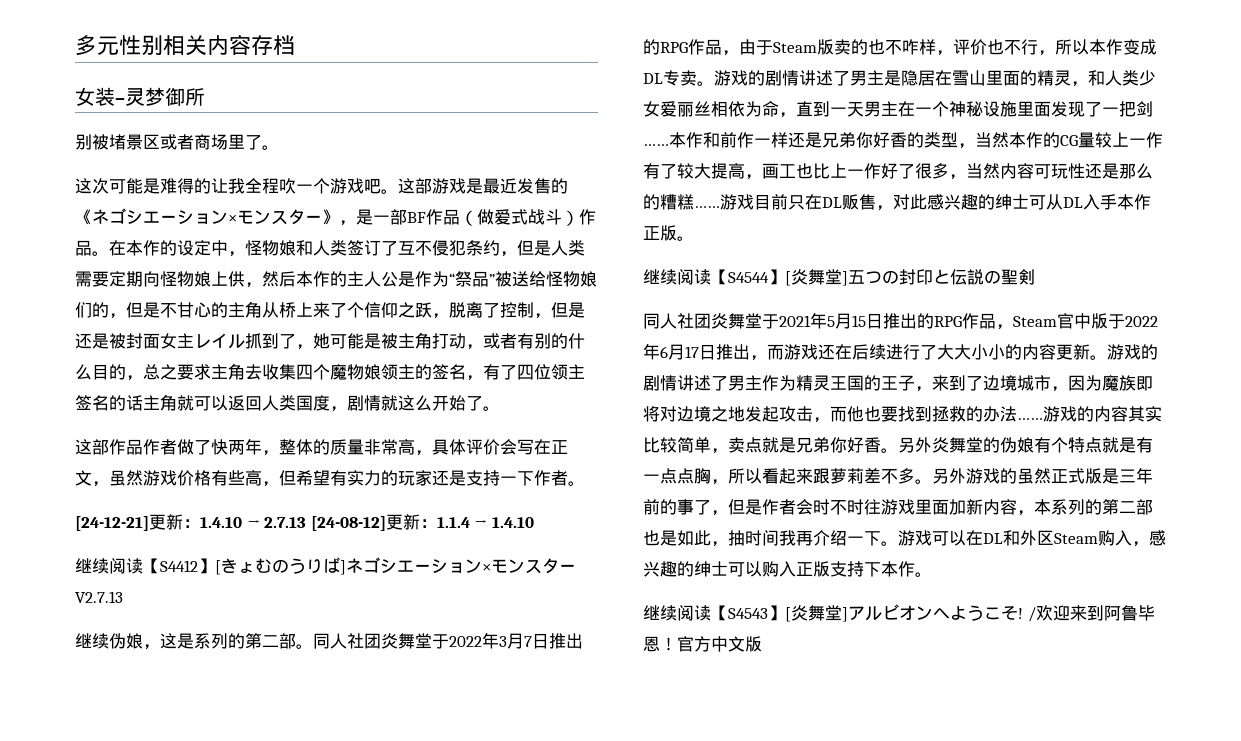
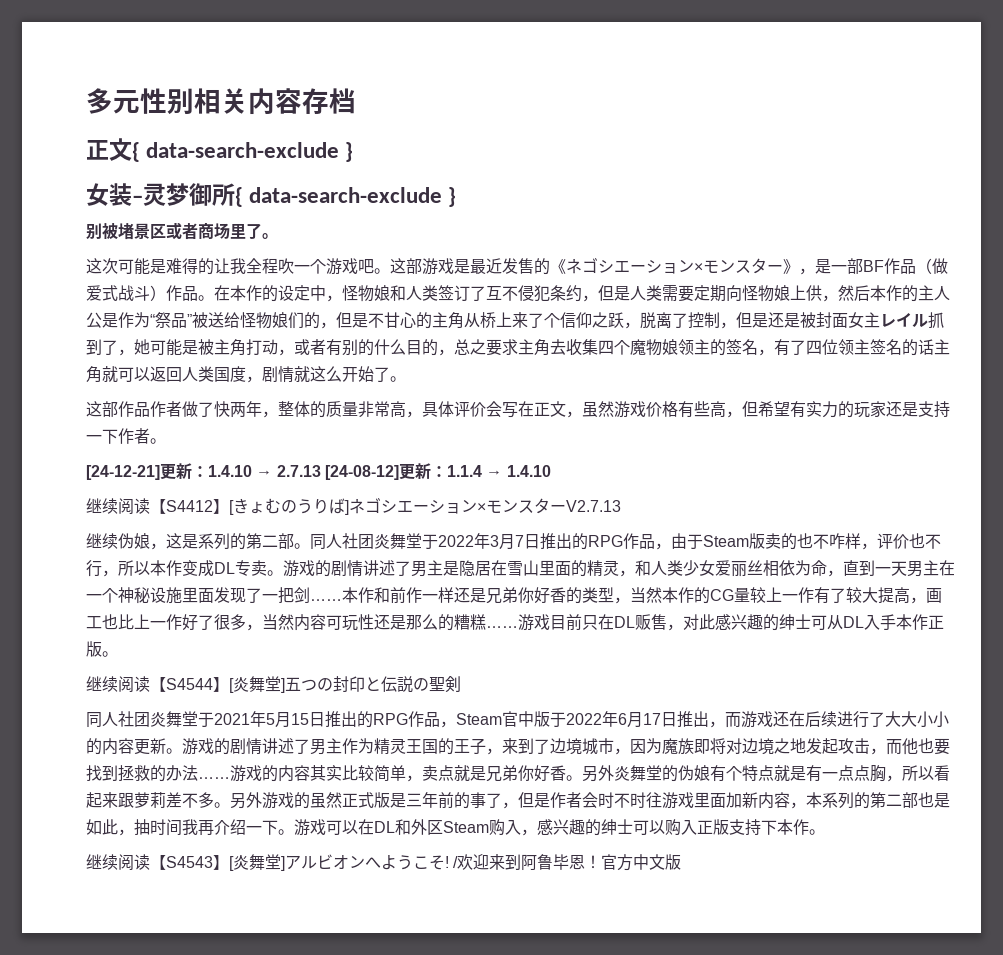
(295, 45) none -> [86,138,354,162] // 正文{ data-search-exclude }
(205, 97) none -> [235,187,457,207] { data-search-exclude }

